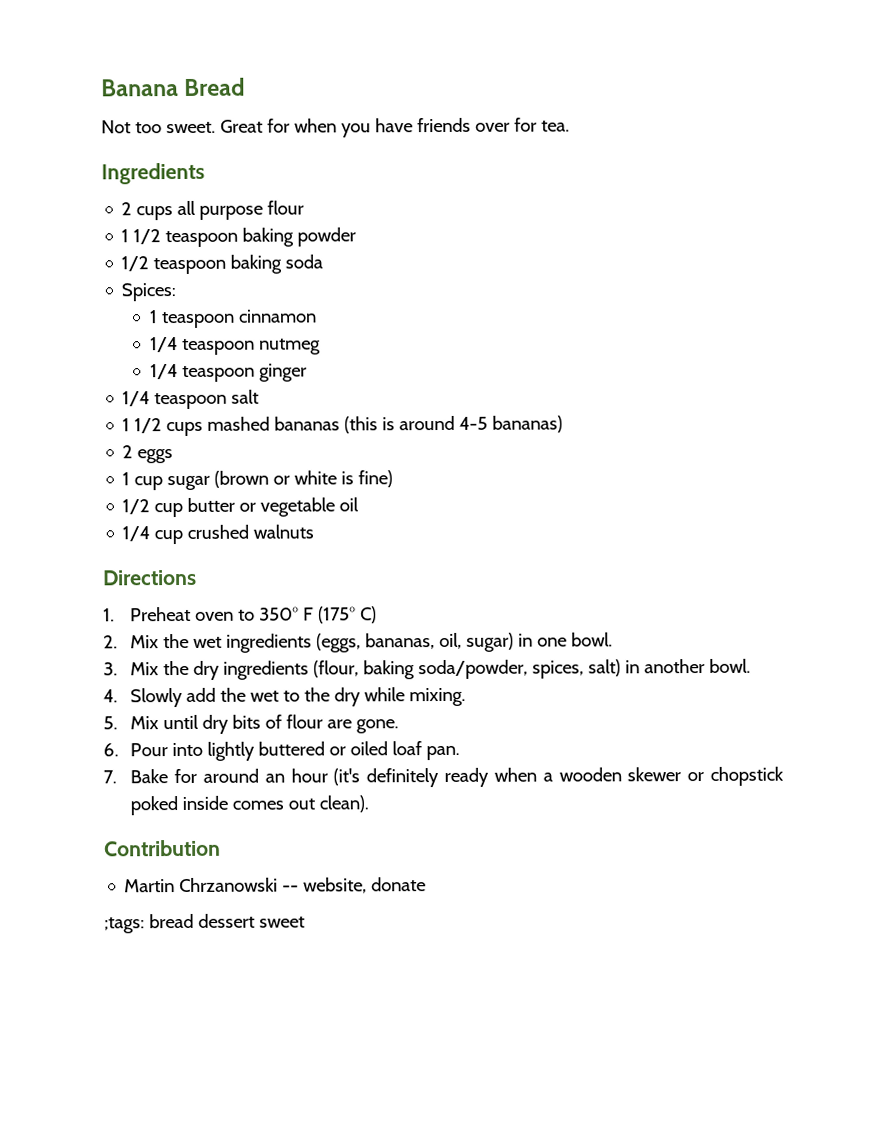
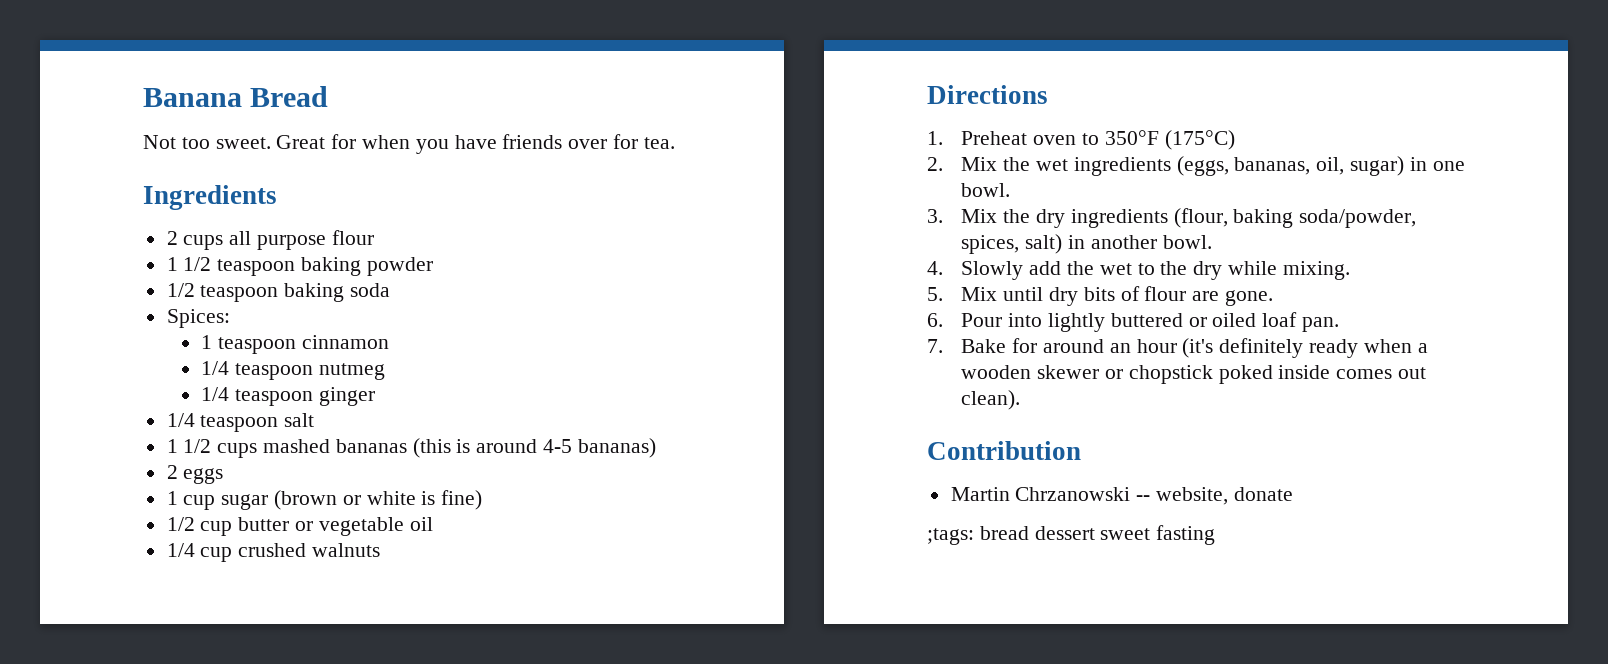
[259,606,378,624] 350° F (175° C) -> [1104,130,1235,150] 350°F (175°C)
(305, 922) none -> [1156,525,1216,545] fasting

